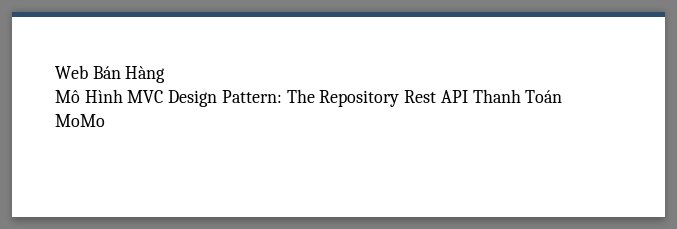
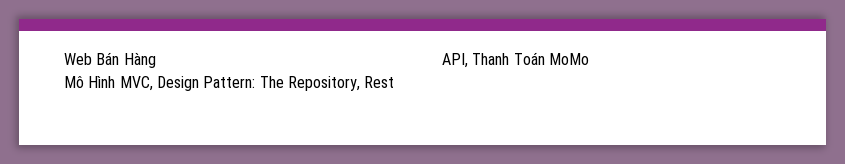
[127,90,164,103] MVC -> [119,76,153,91] MVC,
[319,90,468,107] Repository Rest API -> [287,76,395,91] [442,53,468,68] Repository, Rest API,

